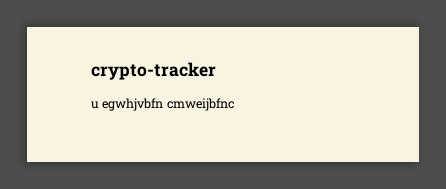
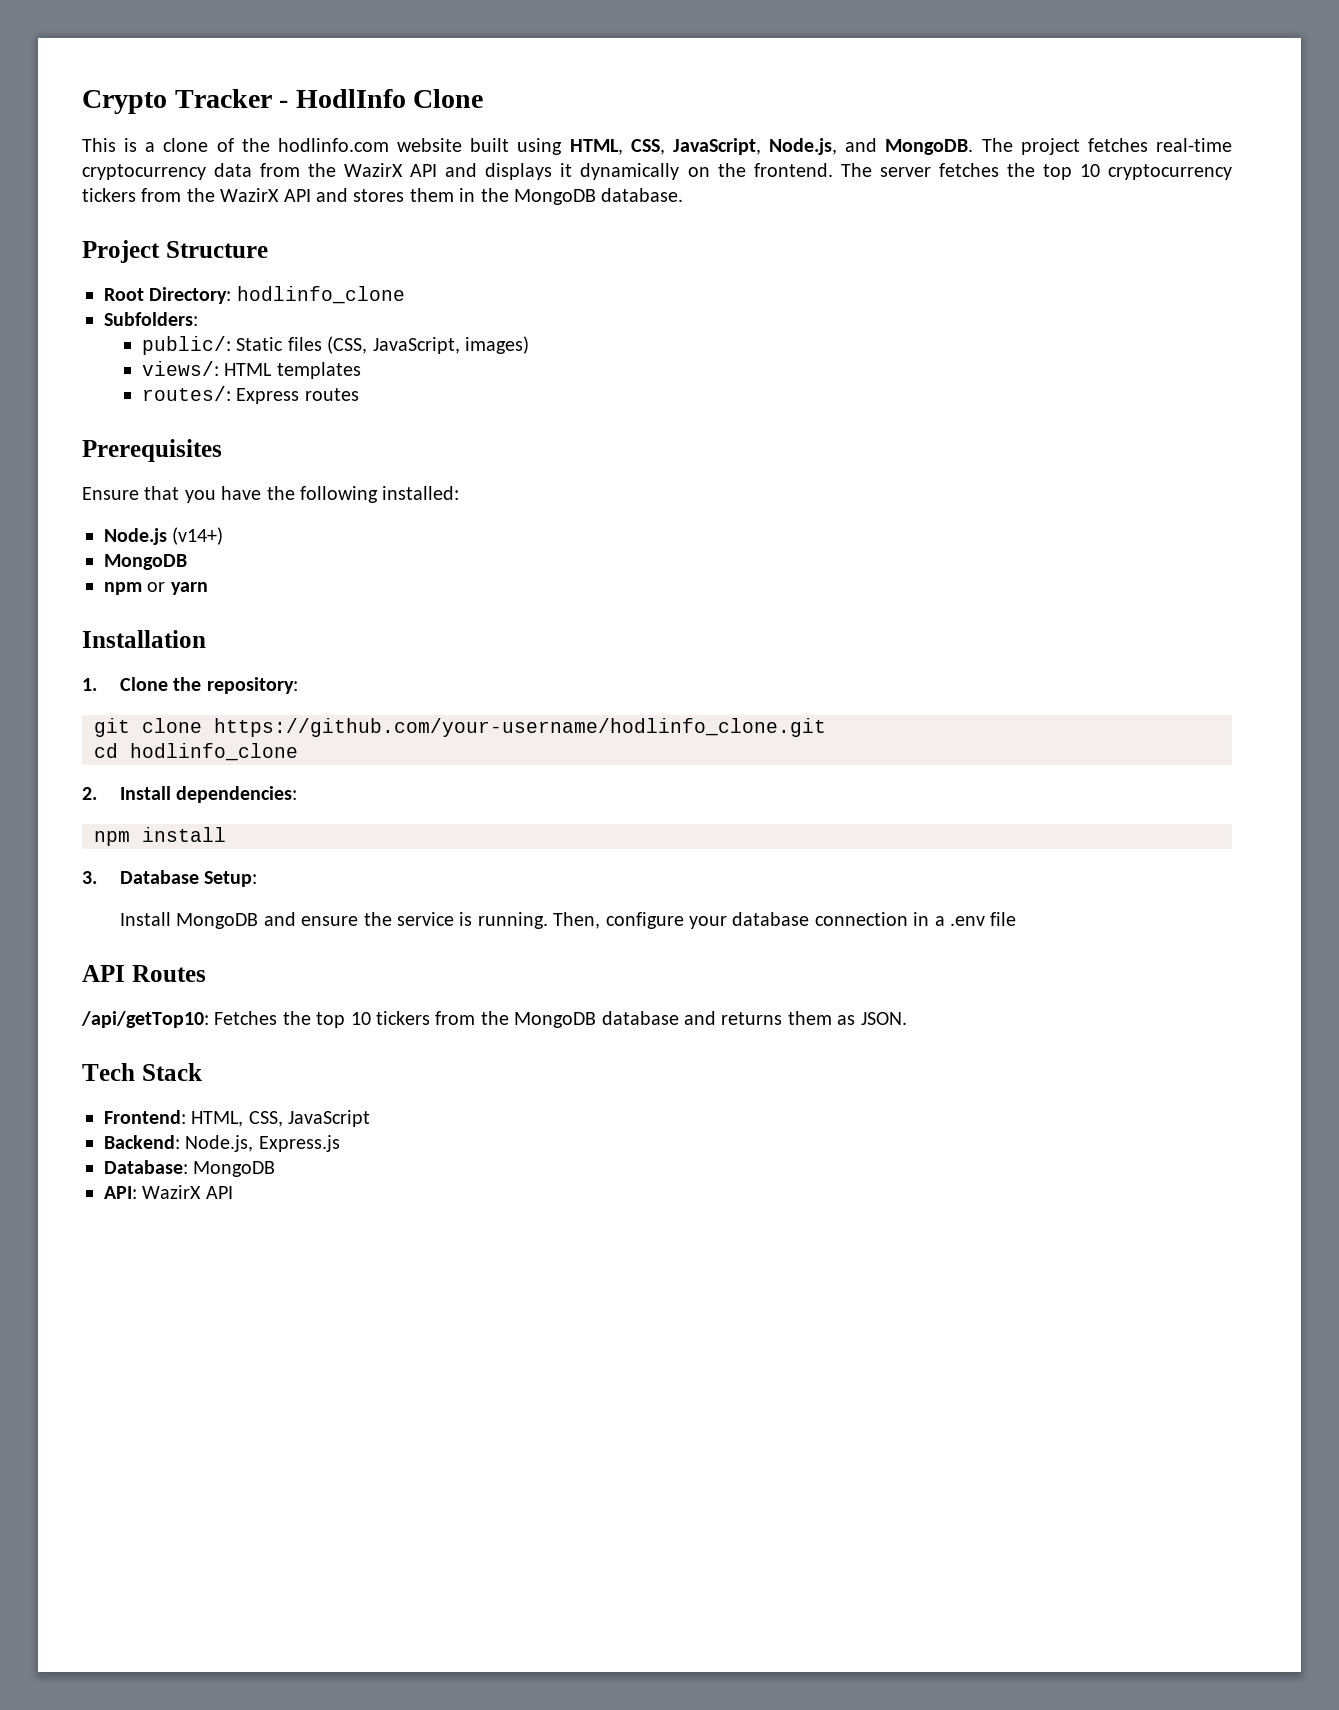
[91,62,216,80] [91,98,234,111] crypto-tracker // u egwhjvbfn cmweijbfnc -> [82,89,484,114] [82,138,1232,155] [82,163,1233,180] [82,188,684,205] [82,240,268,263] [104,286,405,304] [104,312,198,326] [142,336,530,355] [142,361,361,379] [142,386,359,404] [82,439,222,462] [82,486,460,503] [104,527,224,545] [104,554,187,570] [104,582,208,595] [82,630,206,648] [82,677,298,694] [94,718,826,737] [94,743,298,761] [82,786,298,803] [94,827,226,846] [82,870,258,887] [120,912,1017,929] [82,965,206,982] [81,1011,907,1028] [82,1063,202,1081] [104,1110,371,1127] [104,1135,340,1152] [104,1160,276,1177] [104,1185,233,1199] Crypto Tracker - HodlInfo Clone // This is a clone of the hodlinfo.com website built using HTML, CSS, JavaScript, Node.js, and MongoDB. The project fetches real-time cryptocurrency data from the WazirX API and displays it dynamically on the frontend. The server fetches the top 10 cryptocurrency tickers from the WazirX API and stores them in the MongoDB database. // Project Structure // Root Directory: hodlinfo_clone // Subfolders: // public/: Static files (CSS, JavaScript, images) // views/: HTML templates // routes/: Express routes // Prerequisites // Ensure that you have the following installed: // Node.js (v14+) // MongoDB // npm or yarn // Installation // 1. Clone the repository: // git clone https://github.com/your-username/hodlinfo_clone.git // cd hodlinfo_clone // 2. Install dependencies: // npm install // 3. Database Setup: // Install MongoDB and ensure the service is running. Then, configure your database connection in a .env file // API Routes // /api/getTop10: Fetches the top 10 tickers from the MongoDB database and returns them as JSON. // Tech Stack // Frontend: HTML, CSS, JavaScript // Backend: Node.js, Express.js // Database: MongoDB // API: WazirX API

